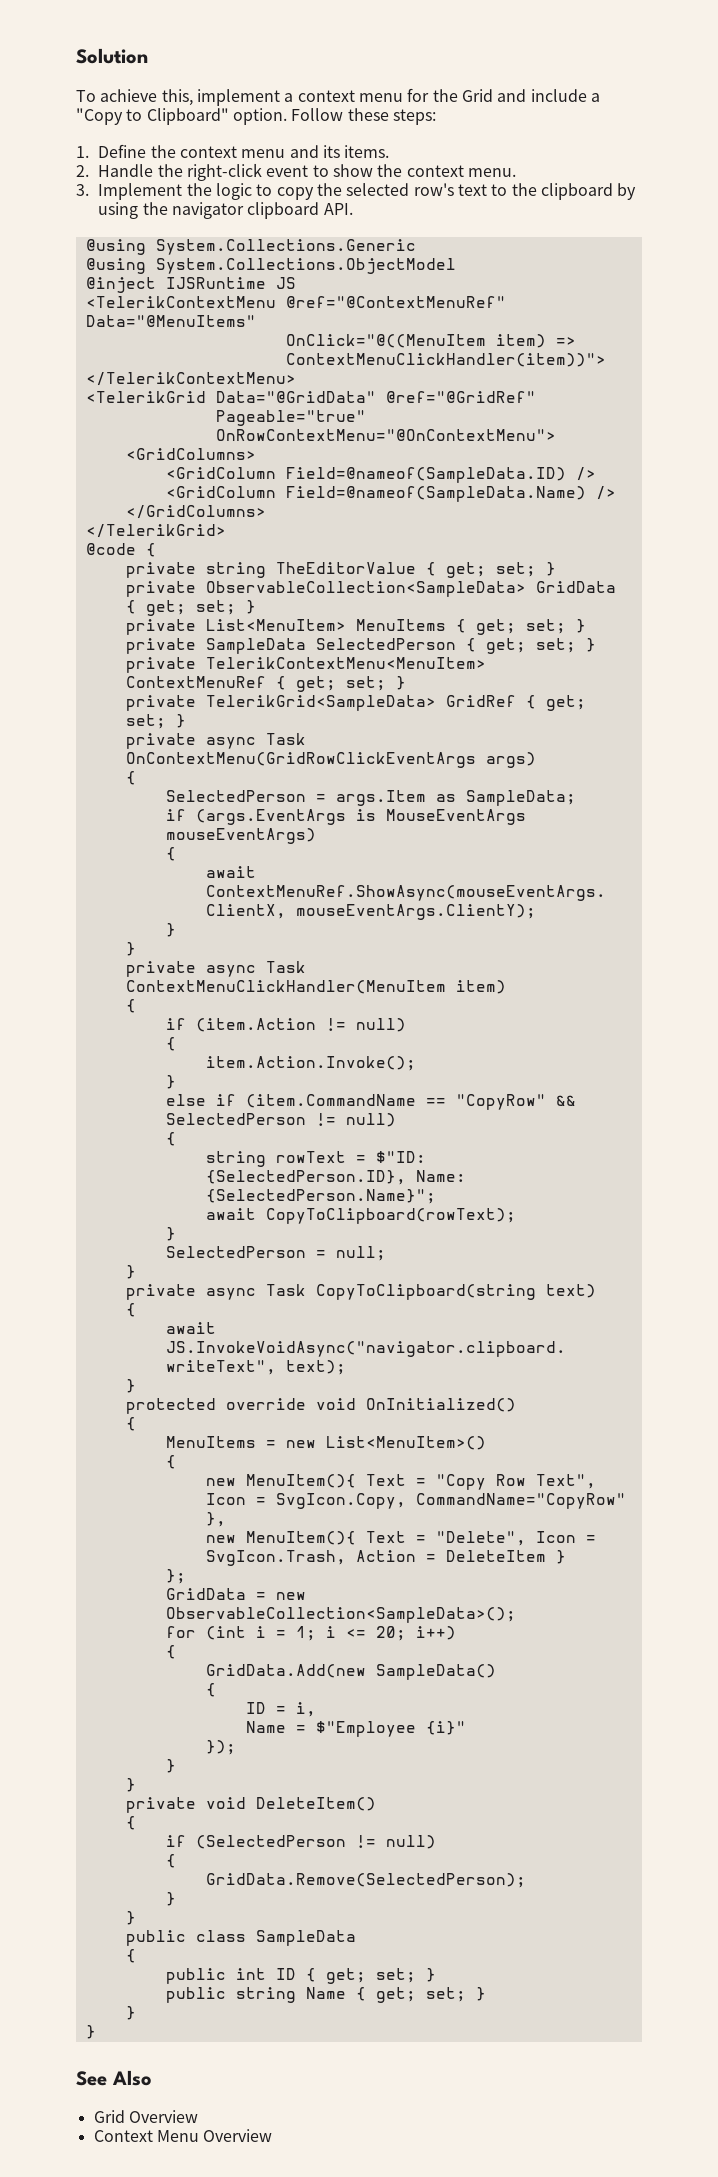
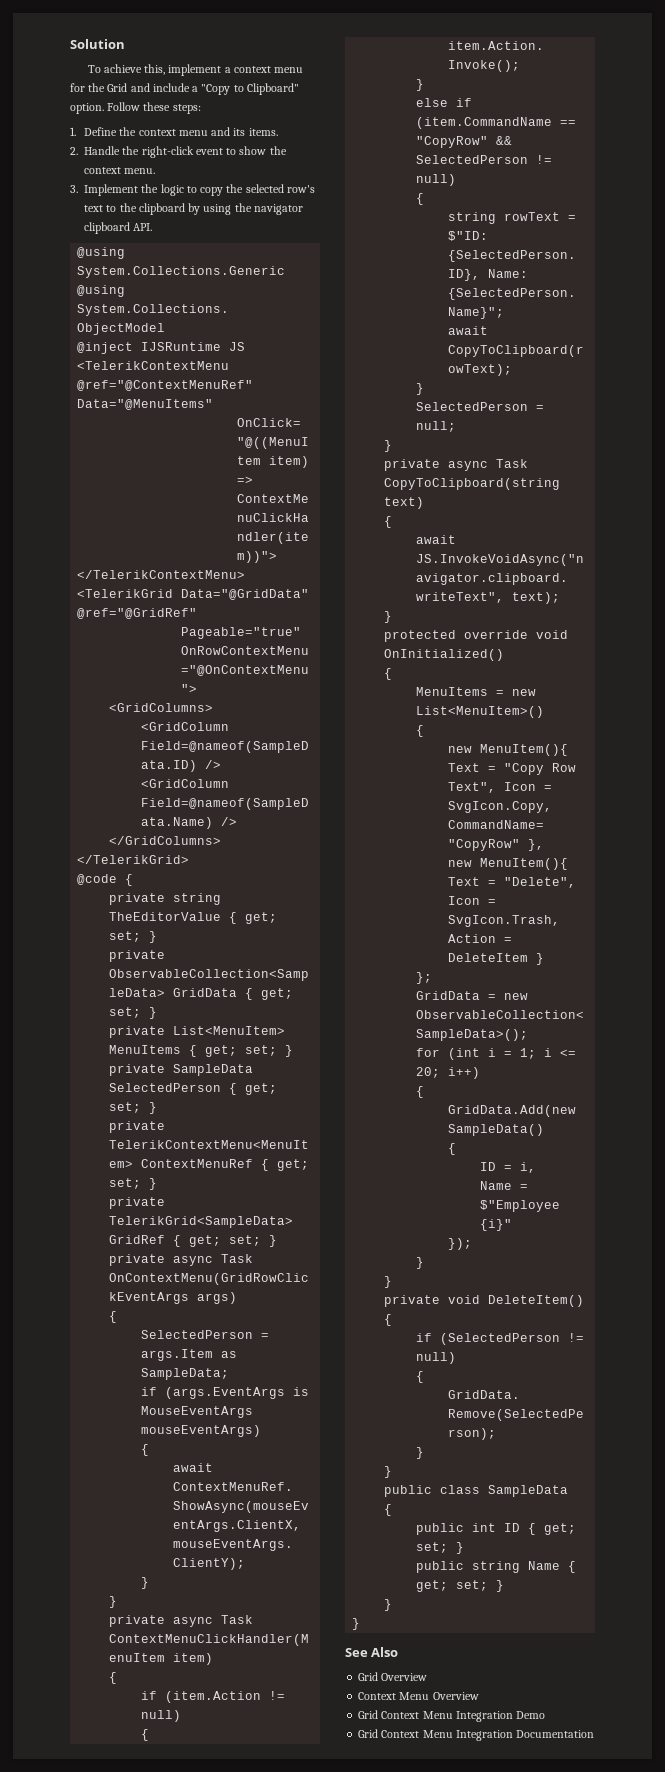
(273, 2135) none -> [358,1710,546,1722] [358,1729,595,1741] // Grid Context Menu Integration Demo // Grid Context Menu Integration Documentation

